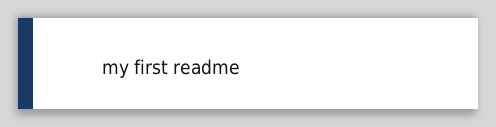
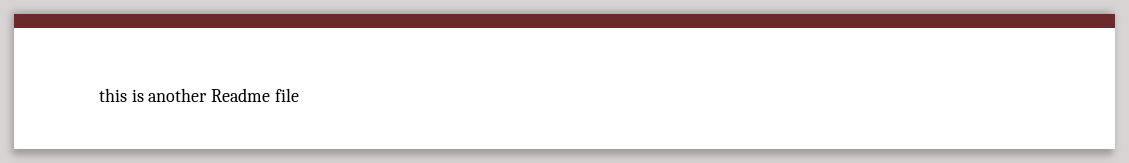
[102,59,241,78] my first readme -> [99,88,299,102] this is another Readme file

